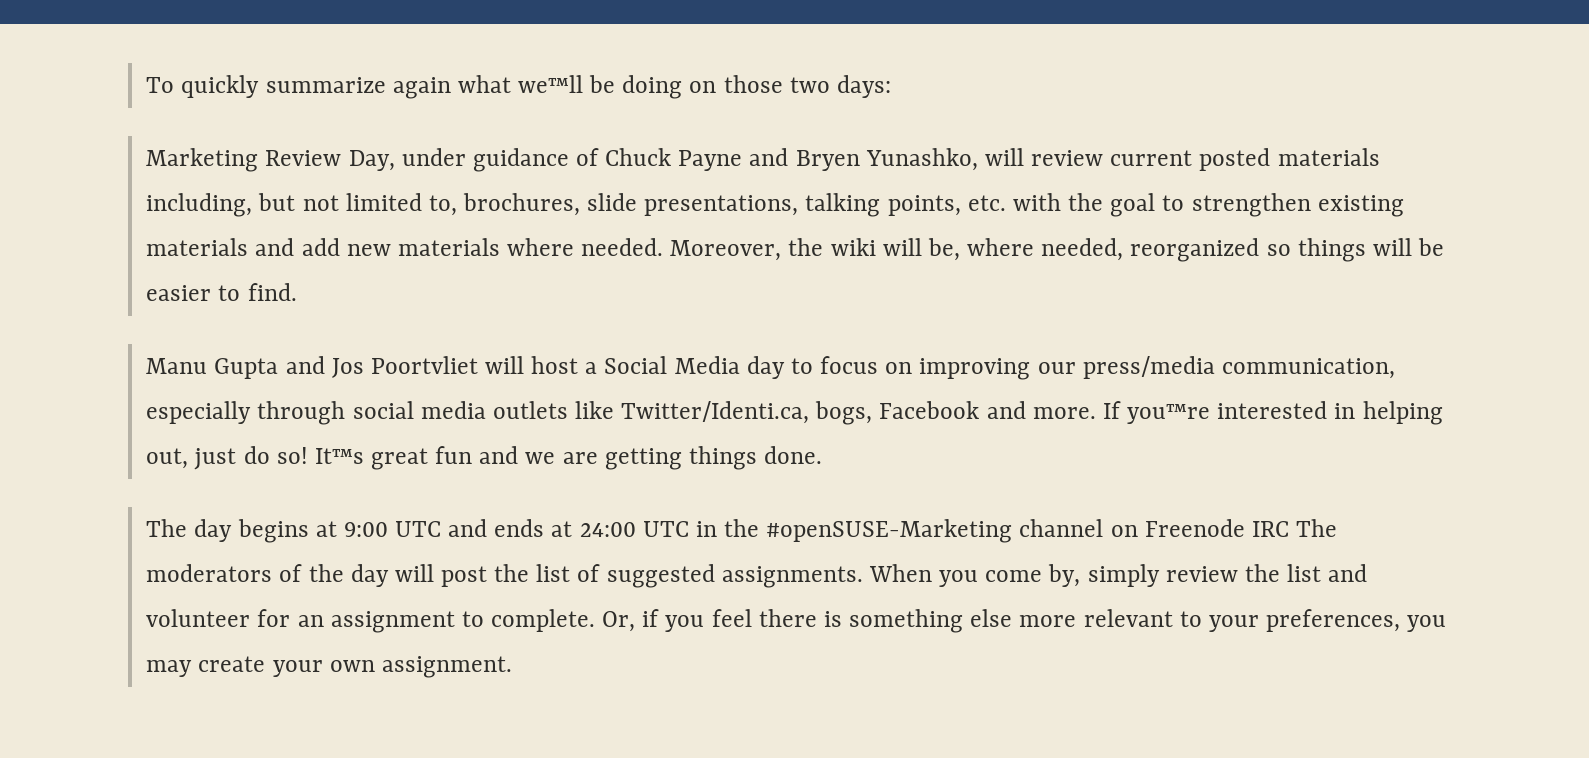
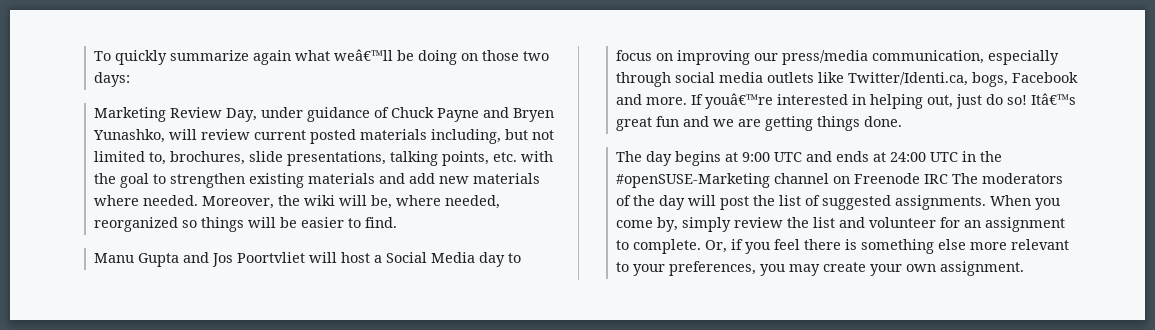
[517,75,583,93] we™ll -> [333,49,393,61] weâ€™ll
[1127,404,1211,424] you™re -> [704,93,773,109] youâ€™re
[314,448,364,464] It™s -> [1030,93,1076,105] Itâ€™s

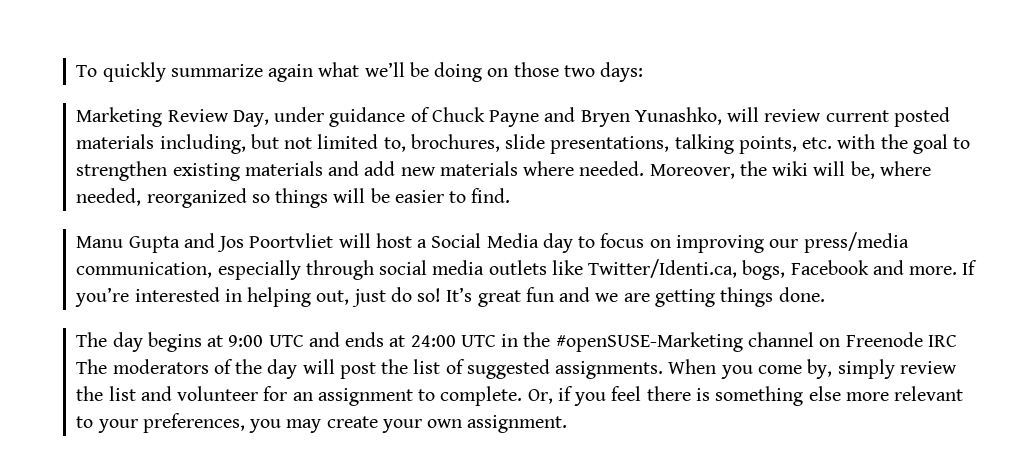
[333,49,393,61] weâ€™ll -> [364,62,405,77] we’ll
[704,93,773,109] youâ€™re -> [75,287,130,307] you’re
[1030,93,1076,105] Itâ€™s -> [446,287,473,302] It’s

